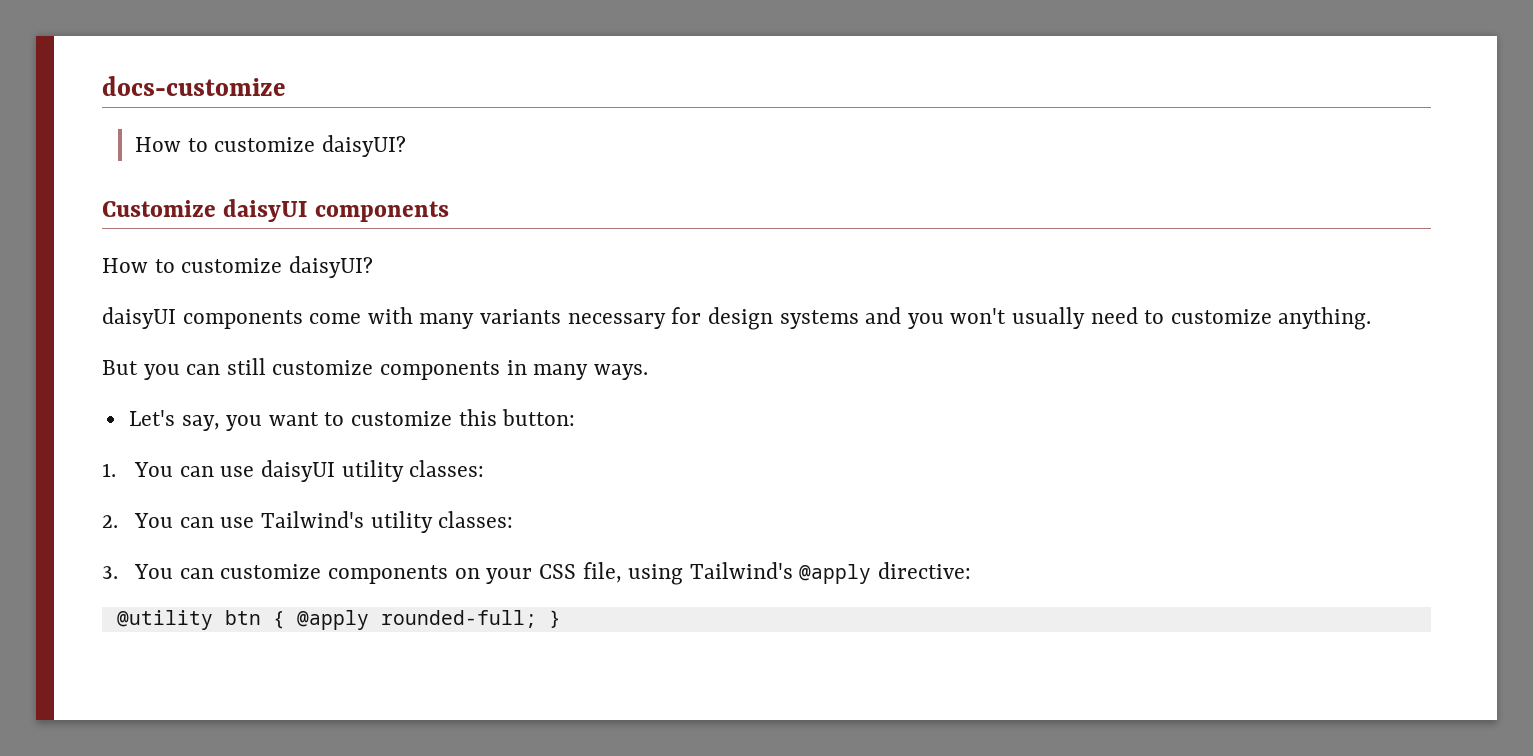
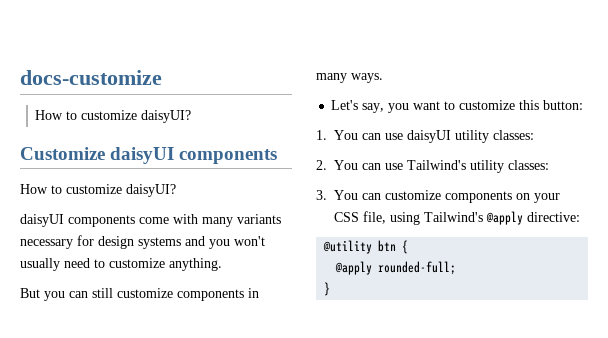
(285, 620) none -> (409, 247) //
(537, 619) none -> (457, 268) //

